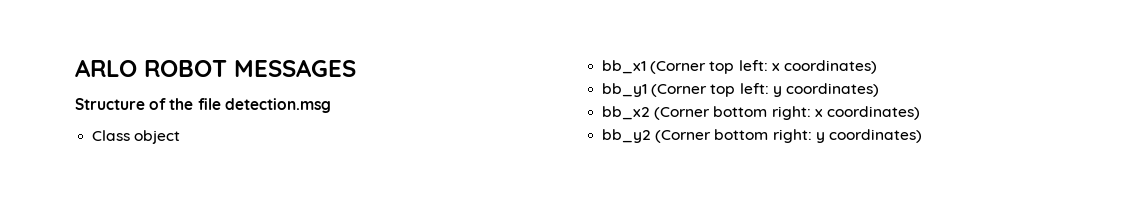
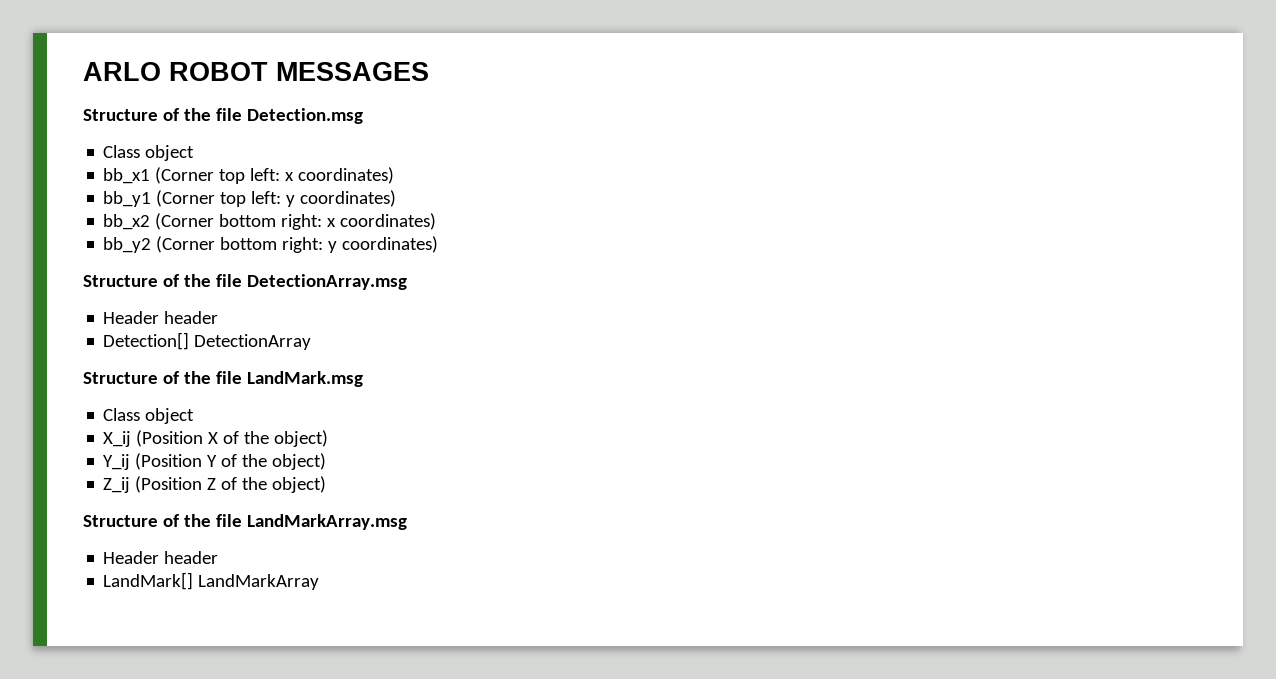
[224,98,331,113] detection.msg -> [246,108,363,124] Detection.msg
(922, 136) none -> [83,274,407,290] [103,311,219,324] [103,332,312,350] [83,371,363,387] [103,408,195,424] [103,430,329,447] [103,453,327,470] [103,476,327,493] [83,514,407,530] [103,551,219,564] [103,572,320,590] // Structure of the file DetectionArray.msg // Header header // Detection[] DetectionArray // Structure of the file LandMark.msg // Class object // X_ij (Position X of the object) // Y_ij (Position Y of the object) // Z_ij (Position Z of the object) // Structure of the file LandMarkArray.msg // Header header // LandMark[] LandMarkArray

